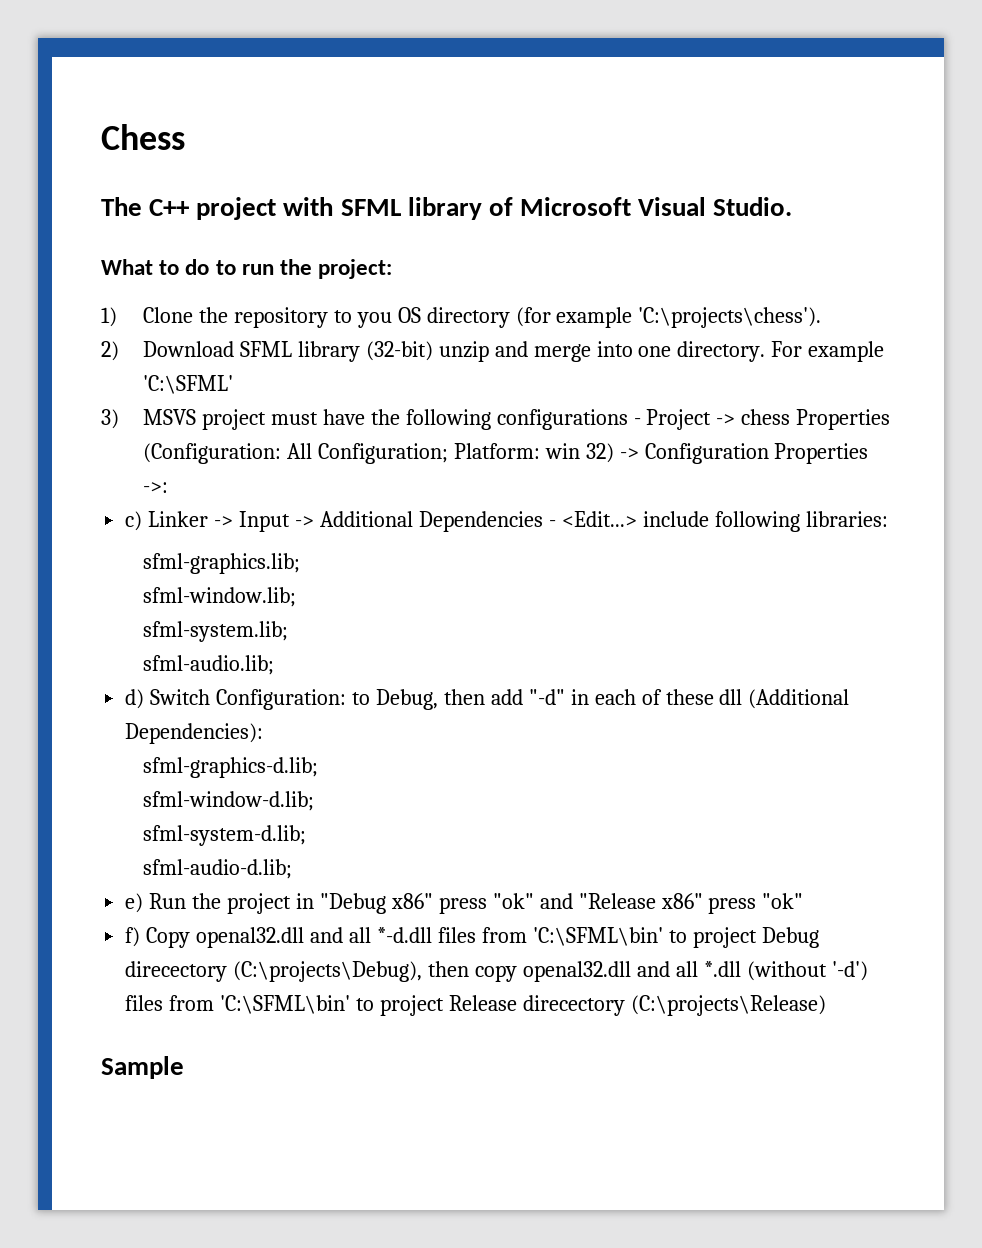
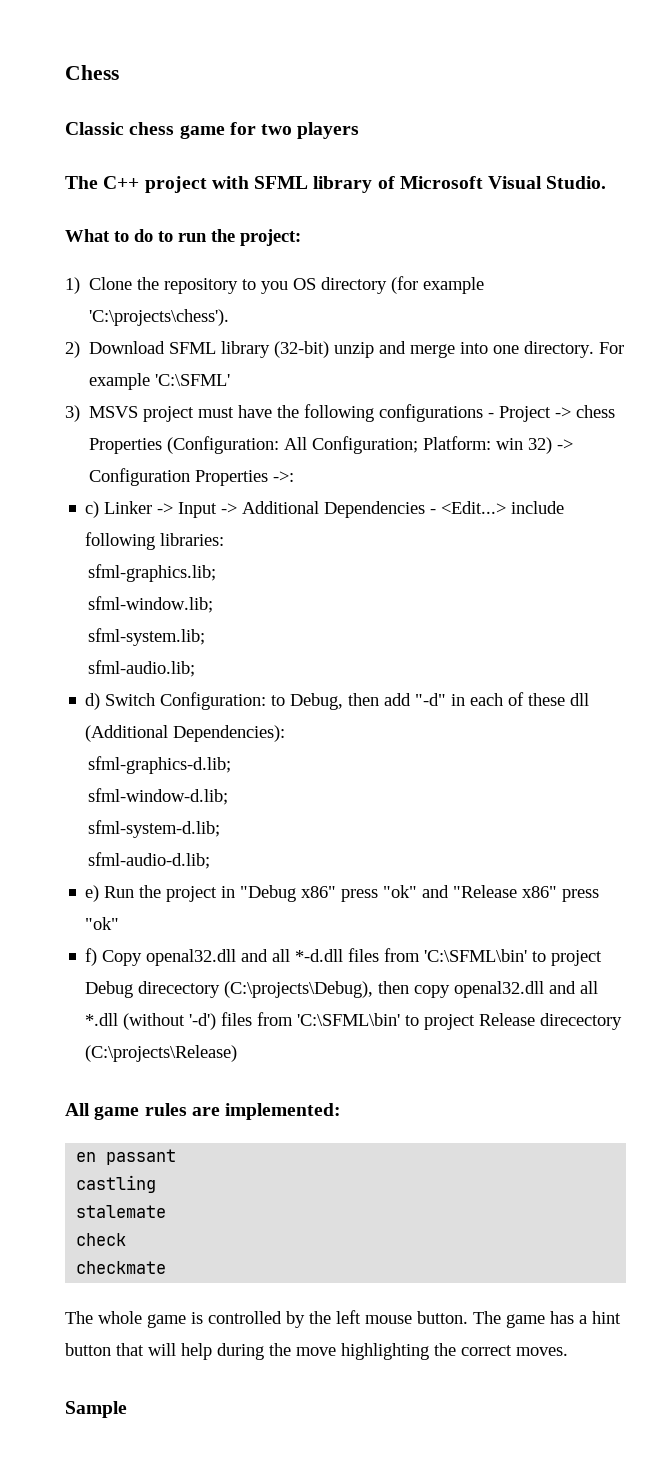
(185, 137) none -> [65,122,360,139] // Classic chess game for two players
(826, 1005) none -> [65,1103,342,1120] [76,1149,177,1165] [76,1175,157,1193] [76,1205,167,1218] [76,1233,127,1246] [76,1261,167,1274] [65,1310,621,1328] [65,1343,568,1360] // All game rules are implemented: // en passant // сastling // stalemate // check // checkmate // The whole game is controlled by the left mouse button. The game has a hint button that will help during the move highlighting the correct moves.

